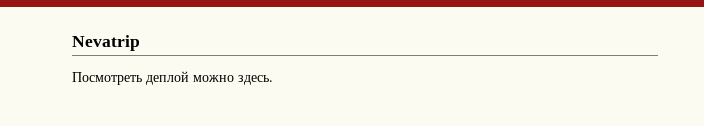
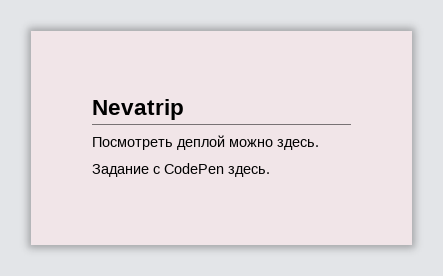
(273, 80) none -> [92,163,270,177] // Задание с CodePen здесь.

